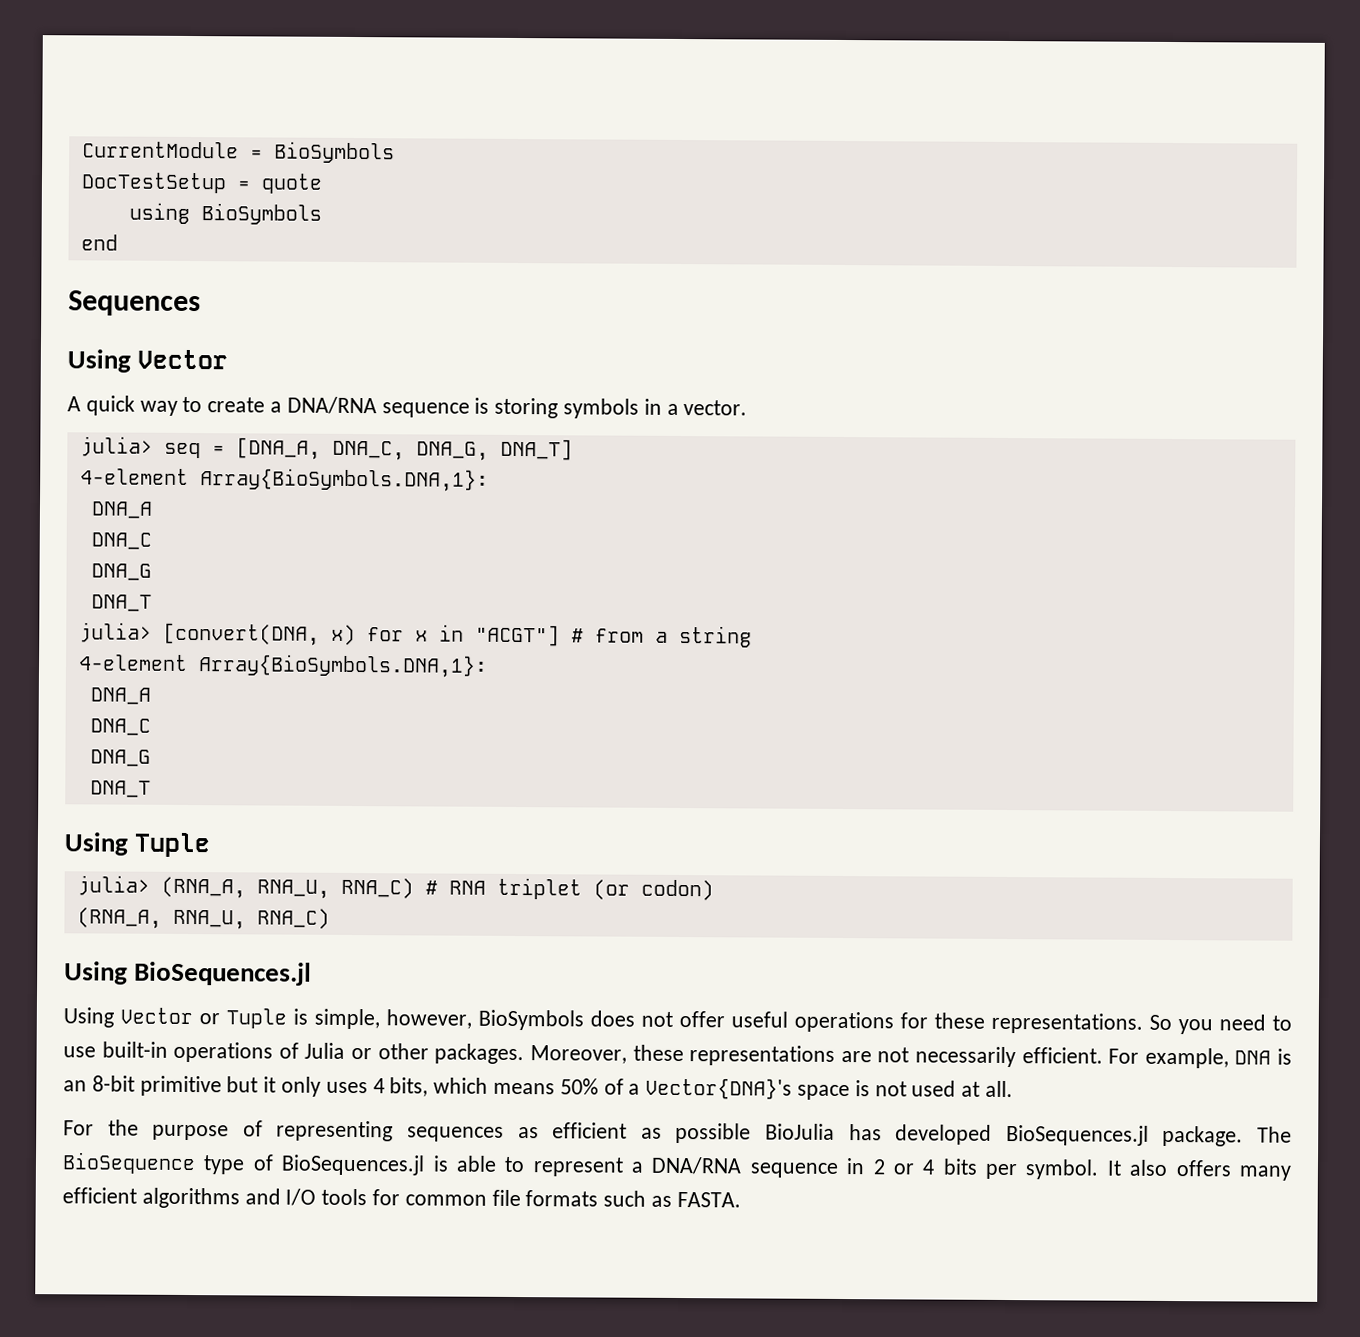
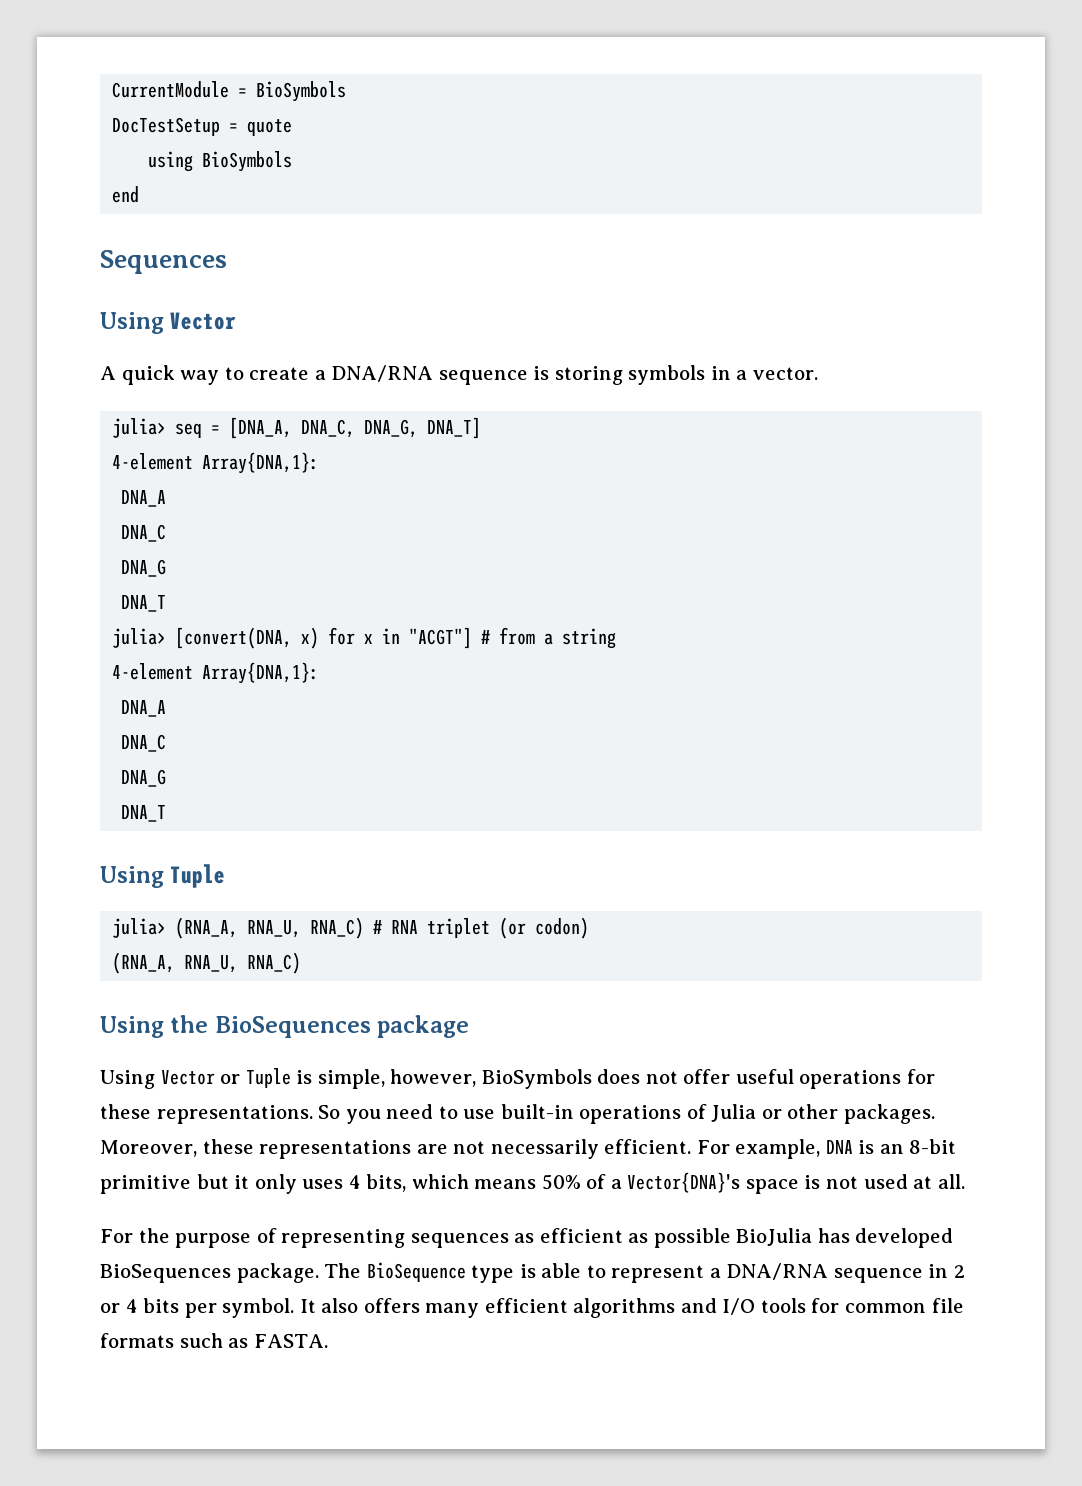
[199,468,489,492] Array{BioSymbols.DNA,1}: -> [202,452,320,474] Array{DNA,1}:
[197,654,488,678] Array{BioSymbols.DNA,1}: -> [202,662,320,684] Array{DNA,1}:
[134,961,313,986] BioSequences.jl -> [170,1015,470,1038] the BioSequences package
[1005,1124,1149,1146] BioSequences.jl -> [100,1264,231,1283] BioSequences
[252,1154,426,1176] of BioSequences.jl -> (515, 1274) none

